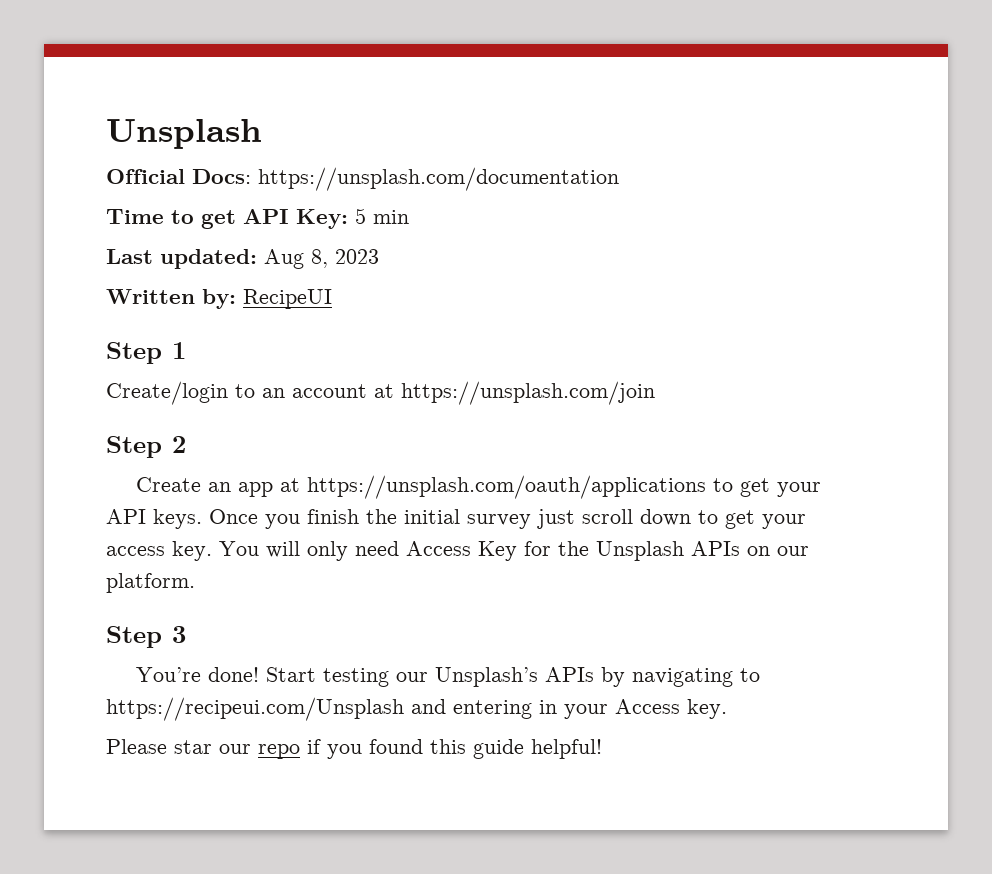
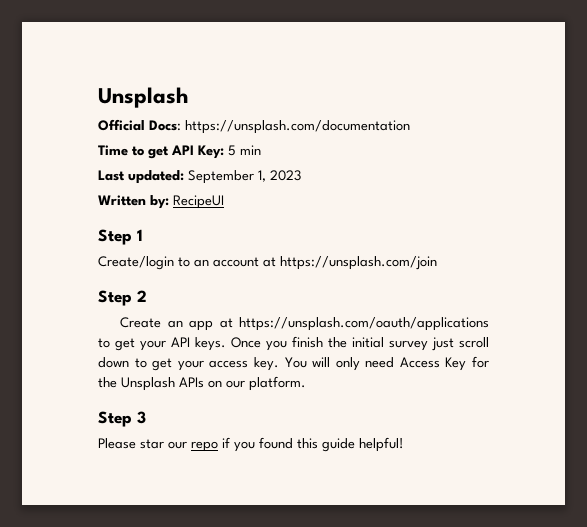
[264,249,328,269] Aug 8, -> [188,170,266,184] September 1,
[136,667,761,687] [106,697,727,721] // You’re done! Start testing our Unsplash’s APIs by navigating to https://recipeui.com/Unsplash and entering in your Access key. -> (146, 417) none

